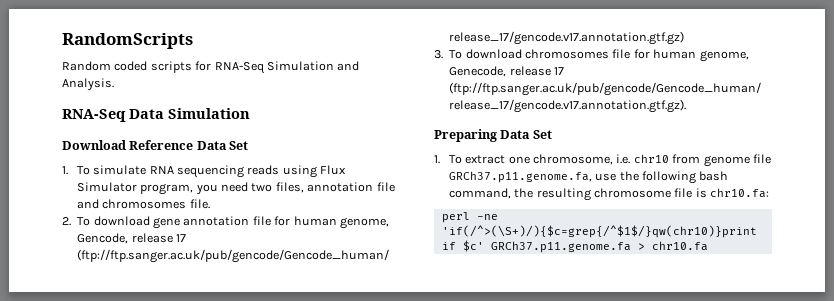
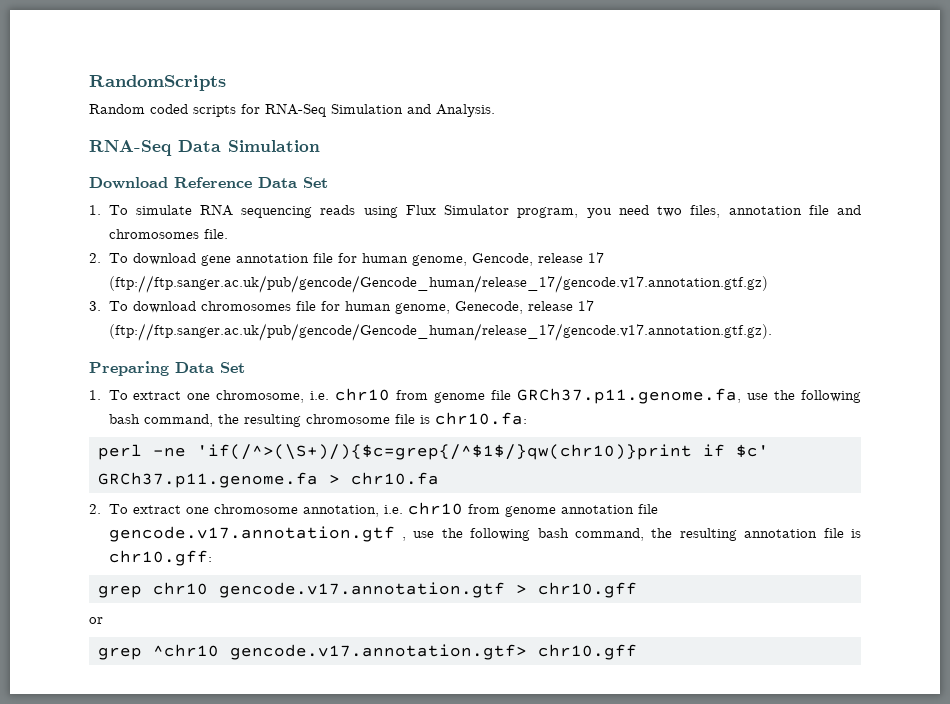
(708, 246) none -> [89,502,658,517] [108,526,861,542] [108,550,212,566] [98,582,637,598] [89,617,103,624] [98,644,637,660] // 2. To extract one chromosome annotation, i.e. chr10 from genome annotation file gencode.v17.annotation.gtf , use the following bash command, the resulting annotation file is chr10.gff: // grep chr10 gencode.v17.annotation.gtf > chr10.gff // or // grep ^chr10 gencode.v17.annotation.gtf> chr10.gff

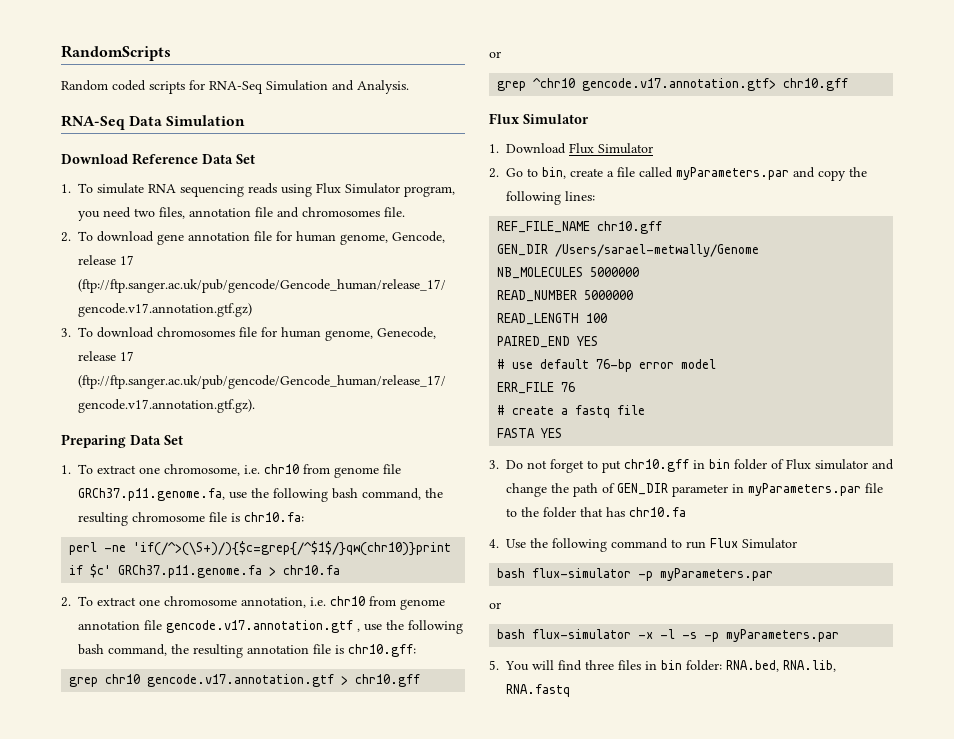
(637, 652) none -> [489,113,589,124] [489,143,653,154] [489,167,867,181] [506,191,595,205] [497,221,663,234] [497,244,760,257] [497,267,640,279] [497,290,634,302] [497,313,608,325] [497,336,599,348] [497,359,717,372] [497,382,576,394] [497,405,646,418] [497,428,563,438] [489,459,894,473] [506,483,883,497] [506,507,686,518] [489,538,797,552] [497,568,774,581] [489,602,501,609] [497,629,840,642] [489,660,836,672] [506,684,570,697] // Flux Simulator // 1. Download Flux Simulator // 2. Go to bin, create a file called myParameters.par and copy the following lines: // REF_FILE_NAME chr10.gff // GEN_DIR /Users/sarael-metwally/Genome // NB_MOLECULES 5000000 // READ_NUMBER 5000000 // READ_LENGTH 100 // PAIRED_END YES // # use default 76-bp error model // ERR_FILE 76 // # create a fastq file // FASTA YES // 3. Do not forget to put chr10.gff in bin folder of Flux simulator and change the path of GEN_DIR parameter in myParameters.par file to the folder that has chr10.fa // 4. Use the following command to run Flux Simulator // bash flux-simulator -p myParameters.par // or // bash flux-simulator -x -l -s -p myParameters.par // 5. You will find three files in bin folder: RNA.bed, RNA.lib, RNA.fastq

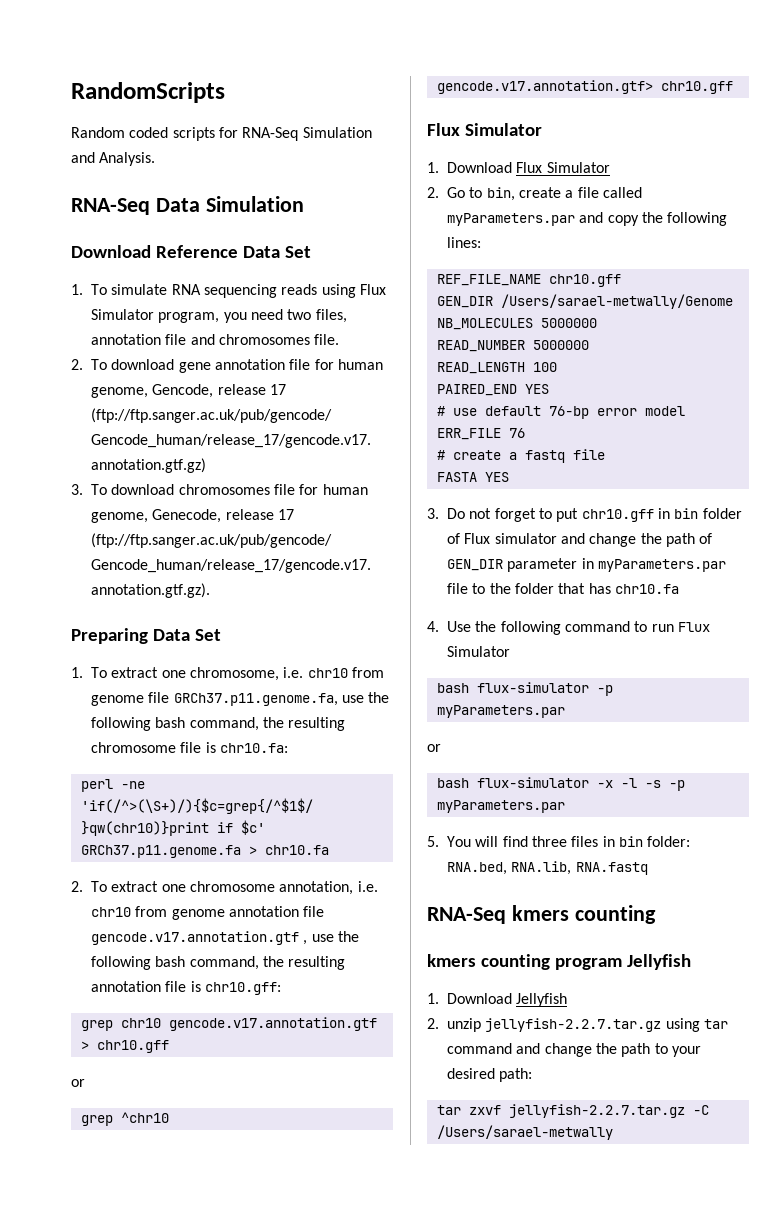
(570, 690) none -> [427,905,656,924] [427,954,691,970] [427,993,568,1007] [427,1018,728,1032] [447,1043,701,1057] [447,1068,533,1082] [436,1104,709,1118] [436,1125,613,1140] // RNA-Seq kmers counting // kmers counting program Jellyfish // 1. Download Jellyfish // 2. unzip jellyfish-2.2.7.tar.gz using tar command and change the path to your desired path: // tar zxvf jellyfish-2.2.7.tar.gz -C /Users/sarael-metwally

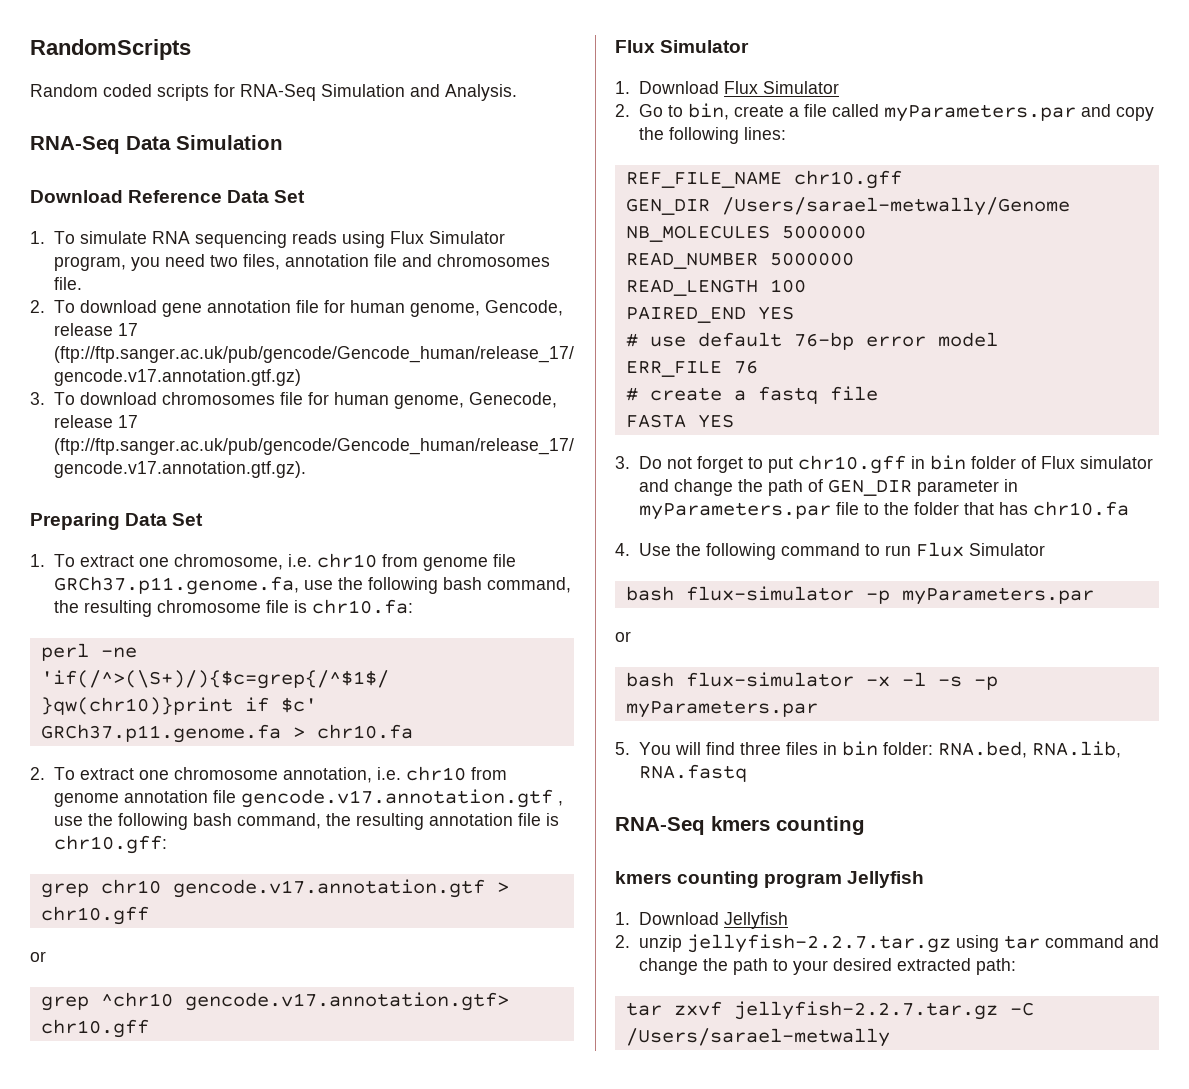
(495, 1073) none -> [896,958,971,971] extracted

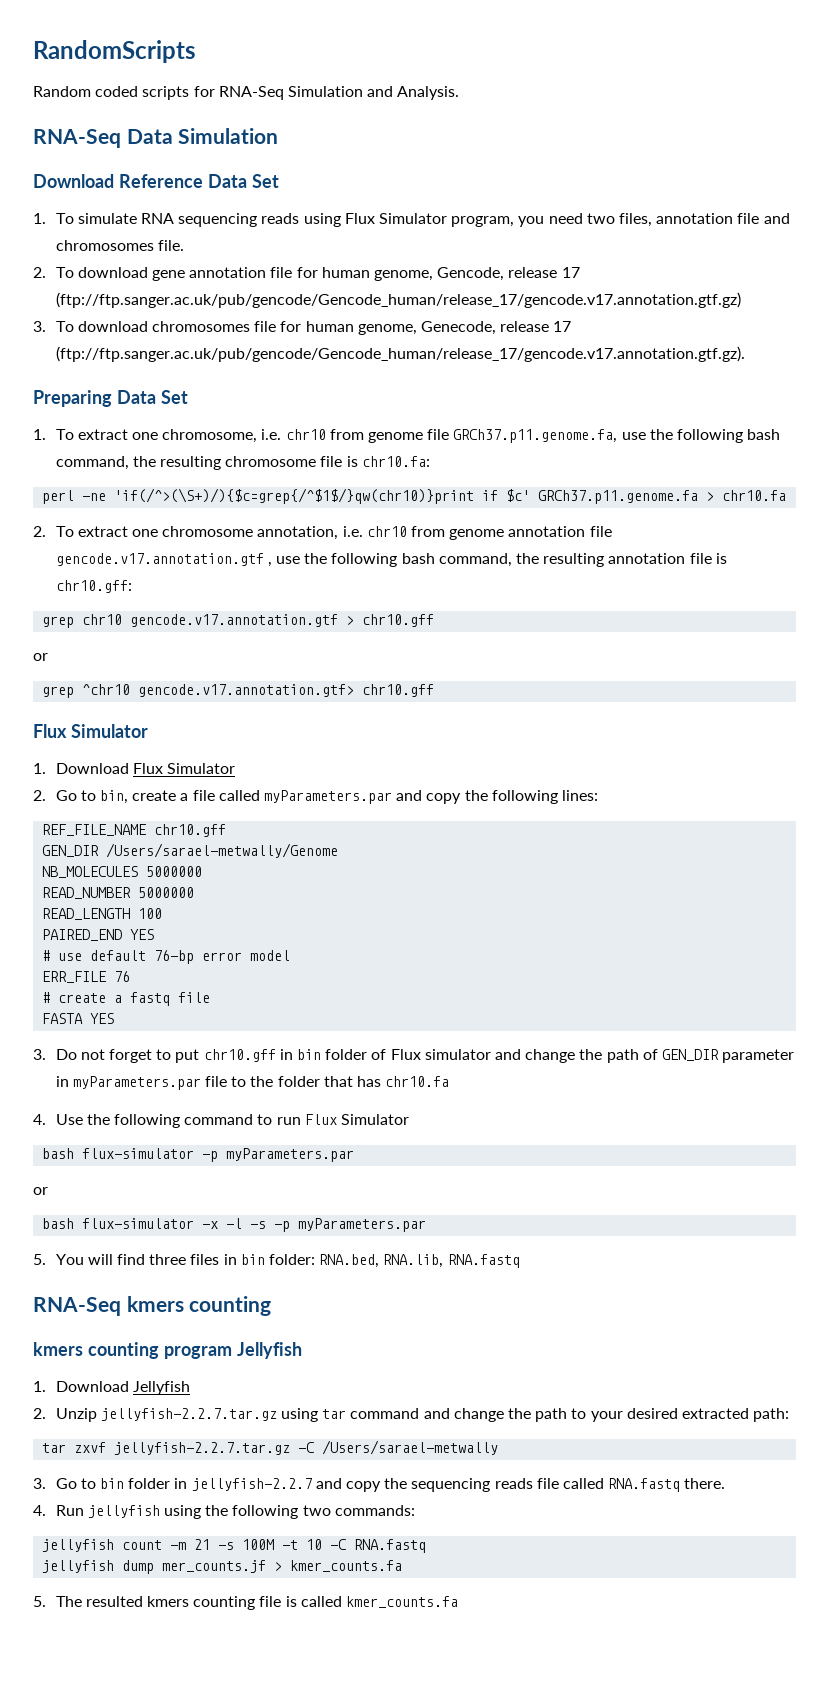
[638,935,682,952] unzip -> [55,1408,97,1422] Unzip
(890, 1037) none -> [33,1478,726,1492] [33,1505,415,1519] [42,1539,427,1553] [42,1560,403,1574] [33,1596,459,1610] // 3. Go to bin folder in jellyfish-2.2.7 and copy the sequencing reads file called RNA.fastq there. // 4. Run jellyfish using the following two commands: // jellyfish count -m 21 -s 100M -t 10 -C RNA.fastq // jellyfish dump mer_counts.jf > kmer_counts.fa // 5. The resulted kmers counting file is called kmer_counts.fa

